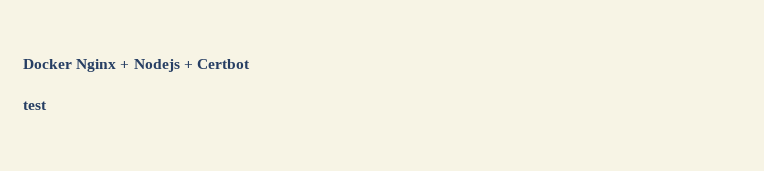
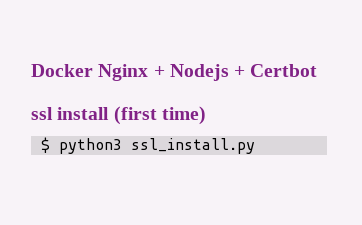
[23,101,47,110] test -> [31,106,206,125] [41,137,256,154] ssl install (first time) // $ python3 ssl_install.py

